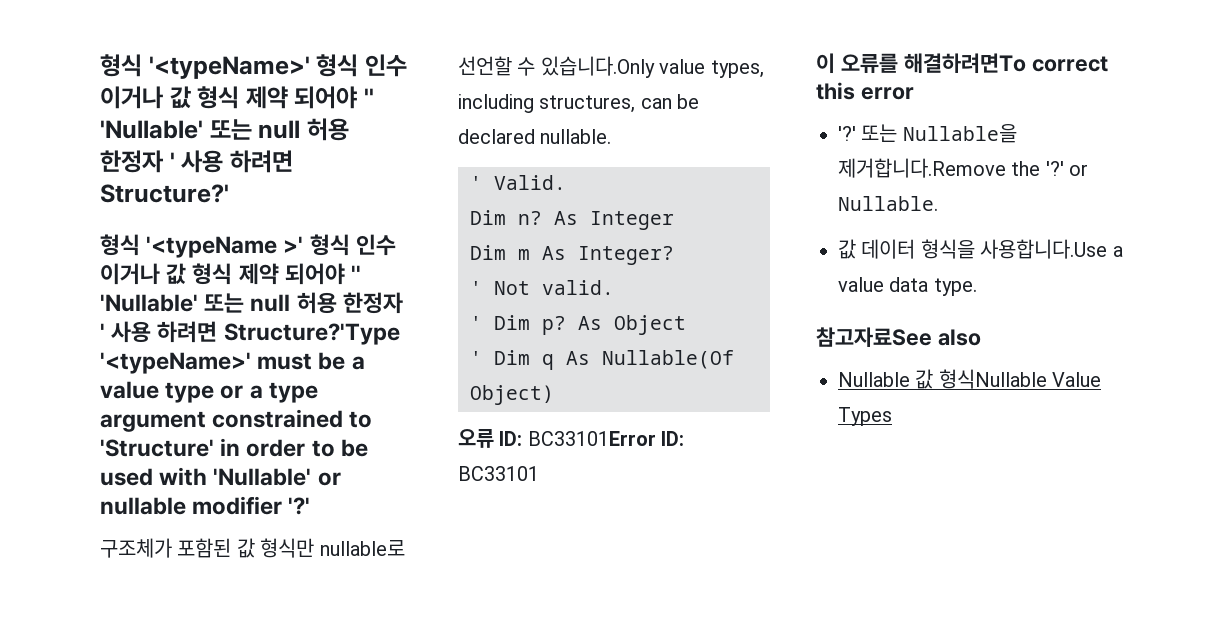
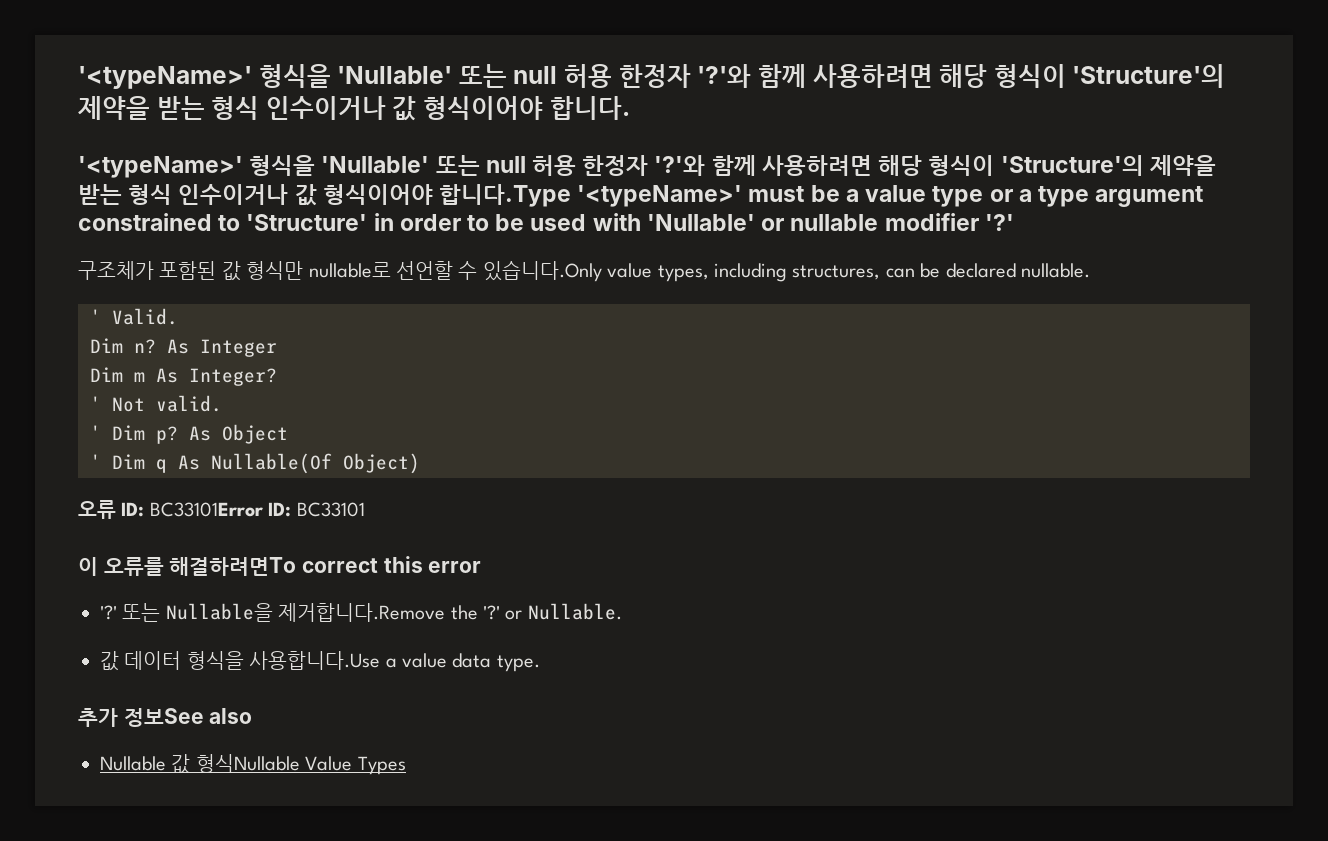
[100,54,407,79] [100,86,375,109] [100,118,349,141] [100,150,293,173] [100,184,229,203] [100,234,396,258] [100,263,362,285] [100,292,403,314] [100,321,400,345] 형식 '<typeName>' 형식 인수 이거나 값 형식 제약 되어야 '' 'Nullable' 또는 null 허용 한정자 ' 사용 하려면 Structure?' // 형식 '<typeName >' 형식 인수 이거나 값 형식 제약 되어야 '' 'Nullable' 또는 null 허용 한정자 ' 사용 하려면 Structure?'Type -> [78,64,1226,89] [78,96,630,121] [78,155,1216,178] [78,184,572,207] '<typeName>' 형식을 'Nullable' 또는 null 허용 한정자 '?'와 함께 사용하려면 해당 형식이 'Structure'의 제약을 받는 형식 인수이거나 값 형식이어야 합니다. // '<typeName>' 형식을 'Nullable' 또는 null 허용 한정자 '?'와 함께 사용하려면 해당 형식이 'Structure'의 제약을 받는 형식 인수이거나 값 형식이어야 합니다.Type
[816,327,932,347] 참고자료See -> [78,708,204,727] 추가 정보See

